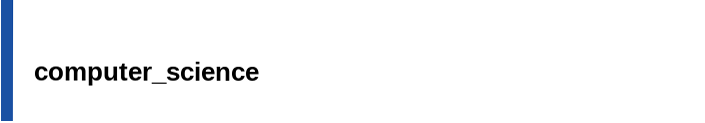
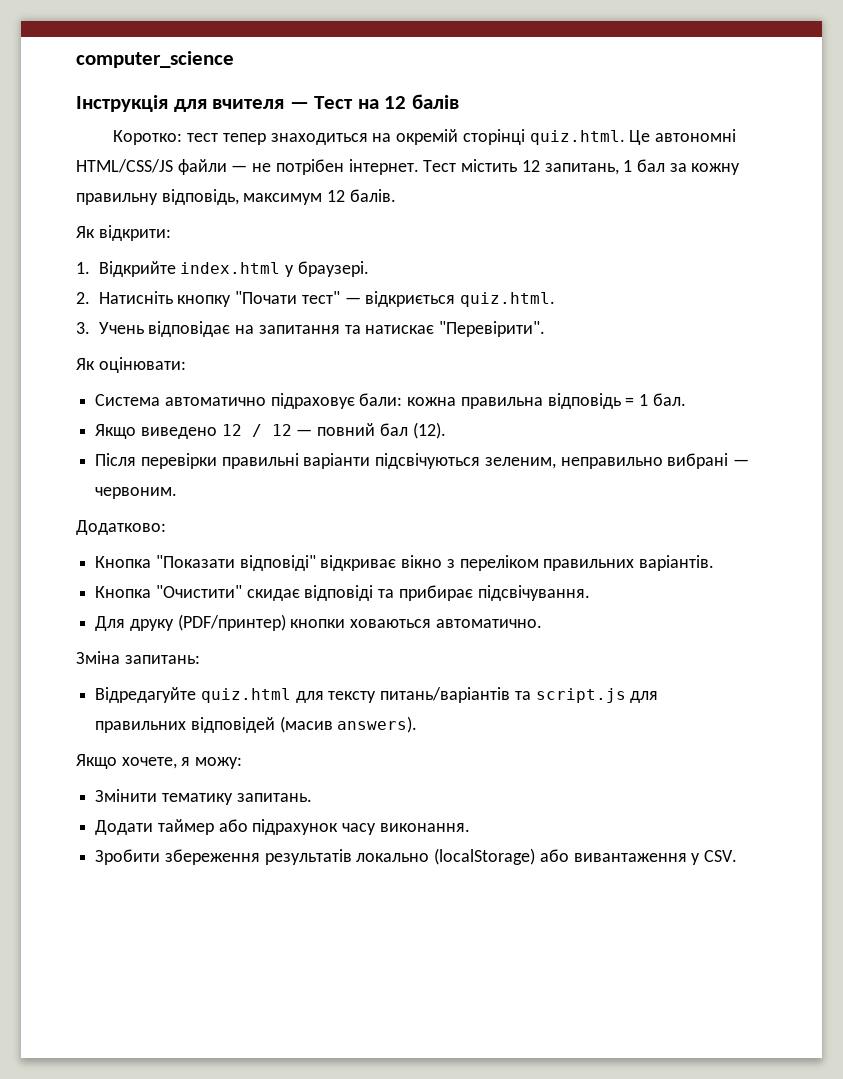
(259, 73) none -> [76,94,459,112] [113,129,737,145] [76,159,741,175] [76,189,396,205] [76,225,171,241] [76,261,369,277] [76,291,556,307] [76,321,546,337] [76,357,186,373] [95,393,686,409] [95,422,446,439] [95,453,750,469] [95,487,178,499] [76,520,166,535] [95,555,715,571] [95,585,590,601] [95,614,542,631] [76,651,200,664] [95,687,659,703] [95,716,418,733] [76,754,243,769] [95,789,312,805] [95,819,470,835] [95,848,738,865] // Інструкція для вчителя — Тест на 12 балів // Коротко: тест тепер знаходиться на окремій сторінці quiz.html. Це автономні HTML/CSS/JS файли — не потрібен інтернет. Тест містить 12 запитань, 1 бал за кожну правильну відповідь, максимум 12 балів. // Як відкрити: // 1. Відкрийте index.html у браузері. // 2. Натисніть кнопку "Почати тест" — відкриється quiz.html. // 3. Учень відповідає на запитання та натискає "Перевірити". // Як оцінювати: // Система автоматично підраховує бали: кожна правильна відповідь = 1 бал. // Якщо виведено 12 / 12 — повний бал (12). // Після перевірки правильні варіанти підсвічуються зеленим, неправильно вибрані — червоним. // Додатково: // Кнопка "Показати відповіді" відкриває вікно з переліком правильних варіантів. // Кнопка "Очистити" скидає відповіді та прибирає підсвічування. // Для друку (PDF/принтер) кнопки ховаються автоматично. // Зміна запитань: // Відредагуйте quiz.html для тексту питань/варіантів та script.js для правильних відповідей (масив answers). // Якщо хочете, я можу: // Змінити тематику запитань. // Додати таймер або підрахунок часу виконання. // Зробити збереження результатів локально (localStorage) або вивантаження у CSV.

